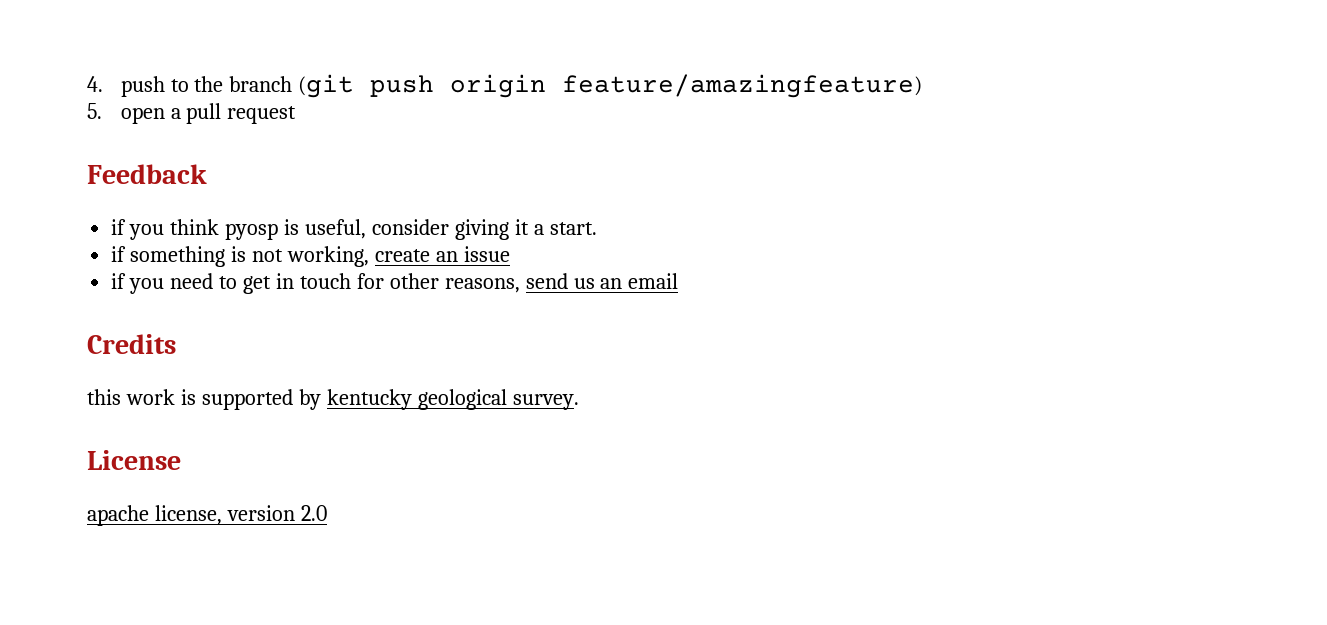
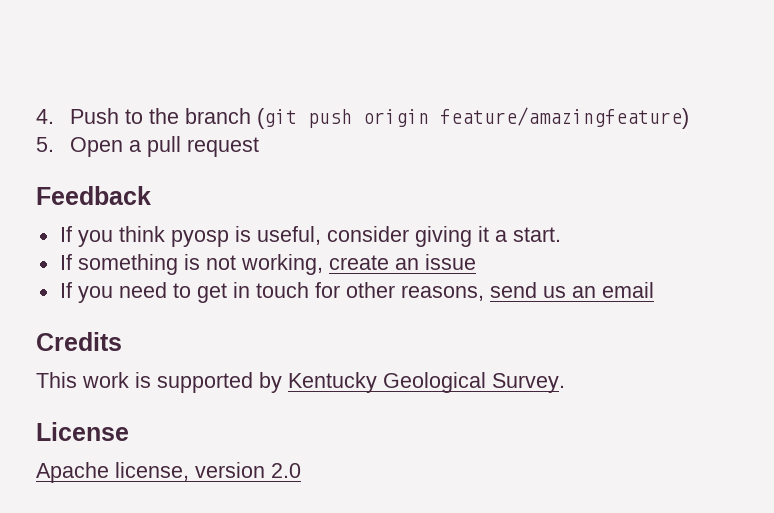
[120,76,165,97] push -> [69,108,119,124] Push
[120,107,165,124] open -> [69,137,123,157] Open
[111,219,127,235] if -> [59,226,72,242] If
[111,246,127,262] if -> [59,254,72,270] If
[111,273,127,289] if -> [59,282,72,298] If
[87,389,121,405] this -> [36,372,77,388] This
[326,389,579,410] kentucky geological survey. -> [288,372,565,393] Kentucky Geological Survey.
[87,505,149,526] apache -> [36,462,109,483] Apache

